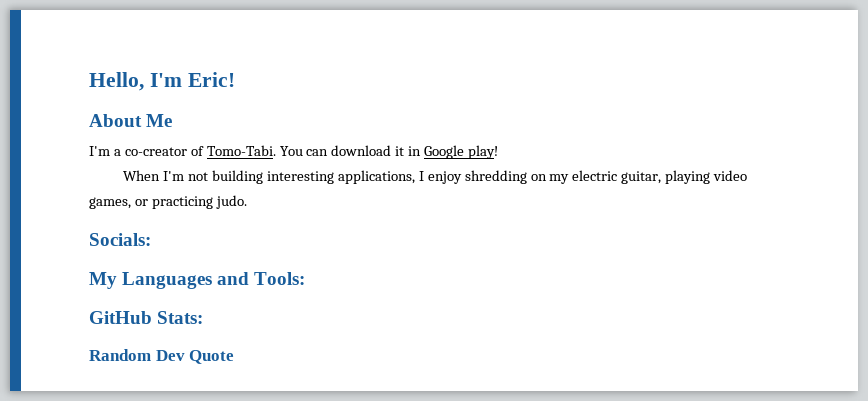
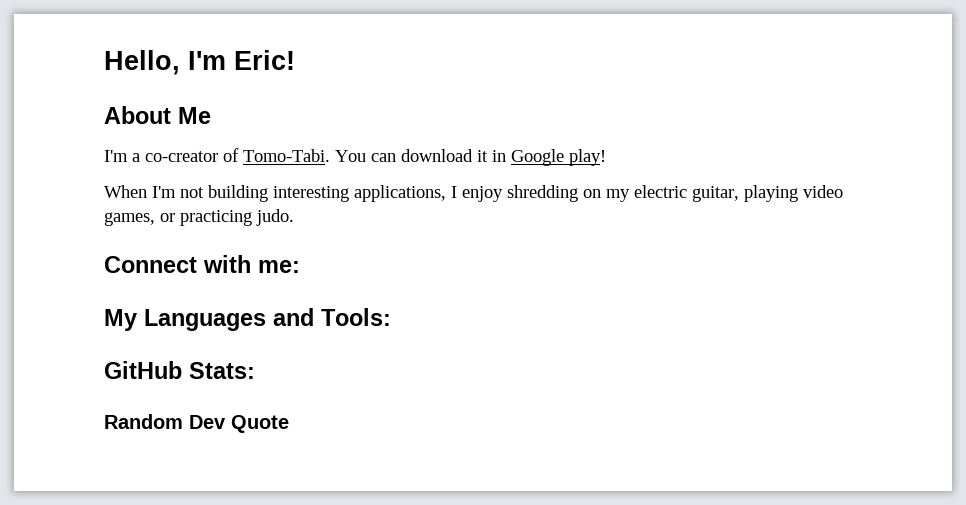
[89,233,151,246] Socials: -> [104,255,300,273] Connect with me:

